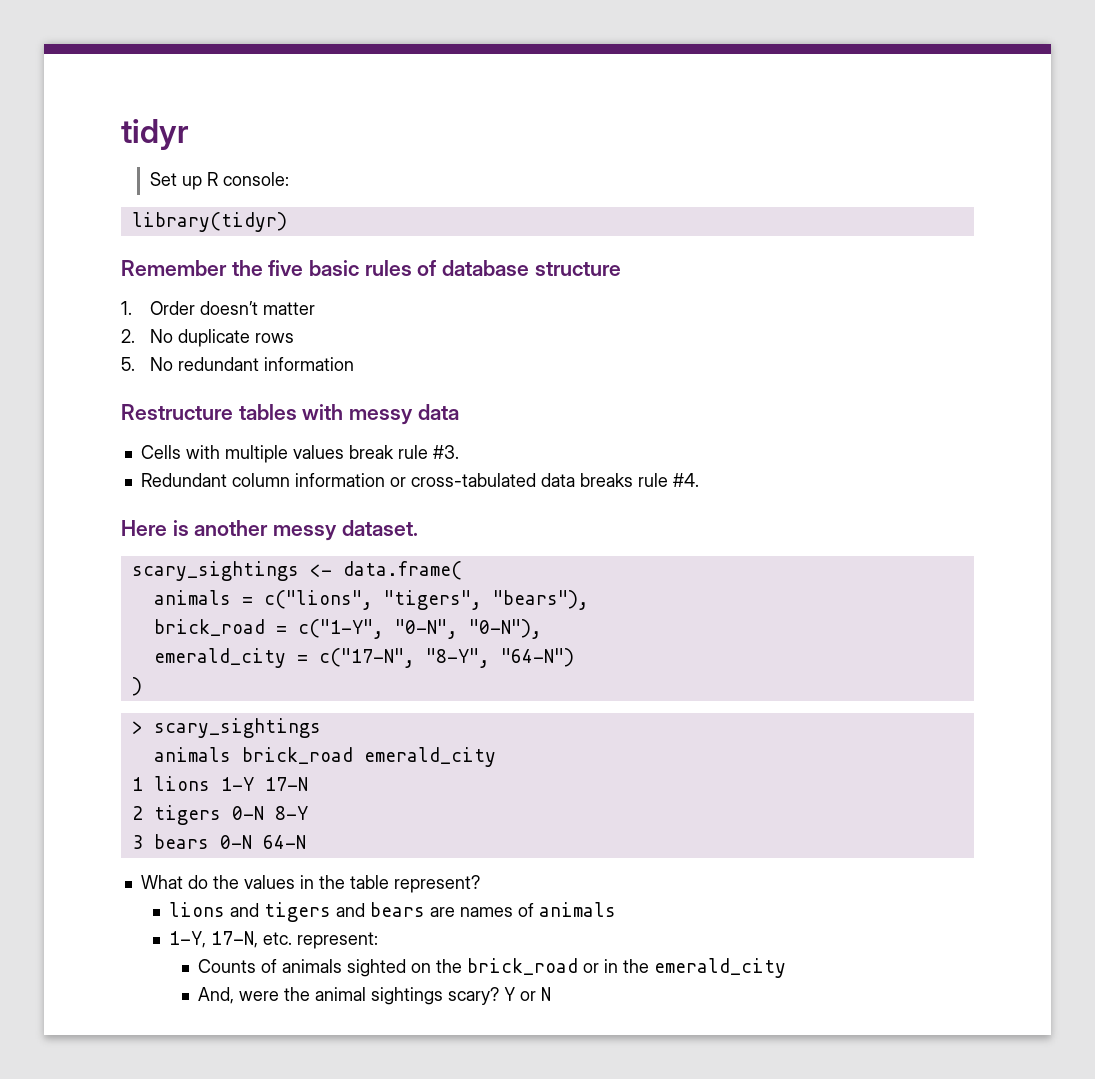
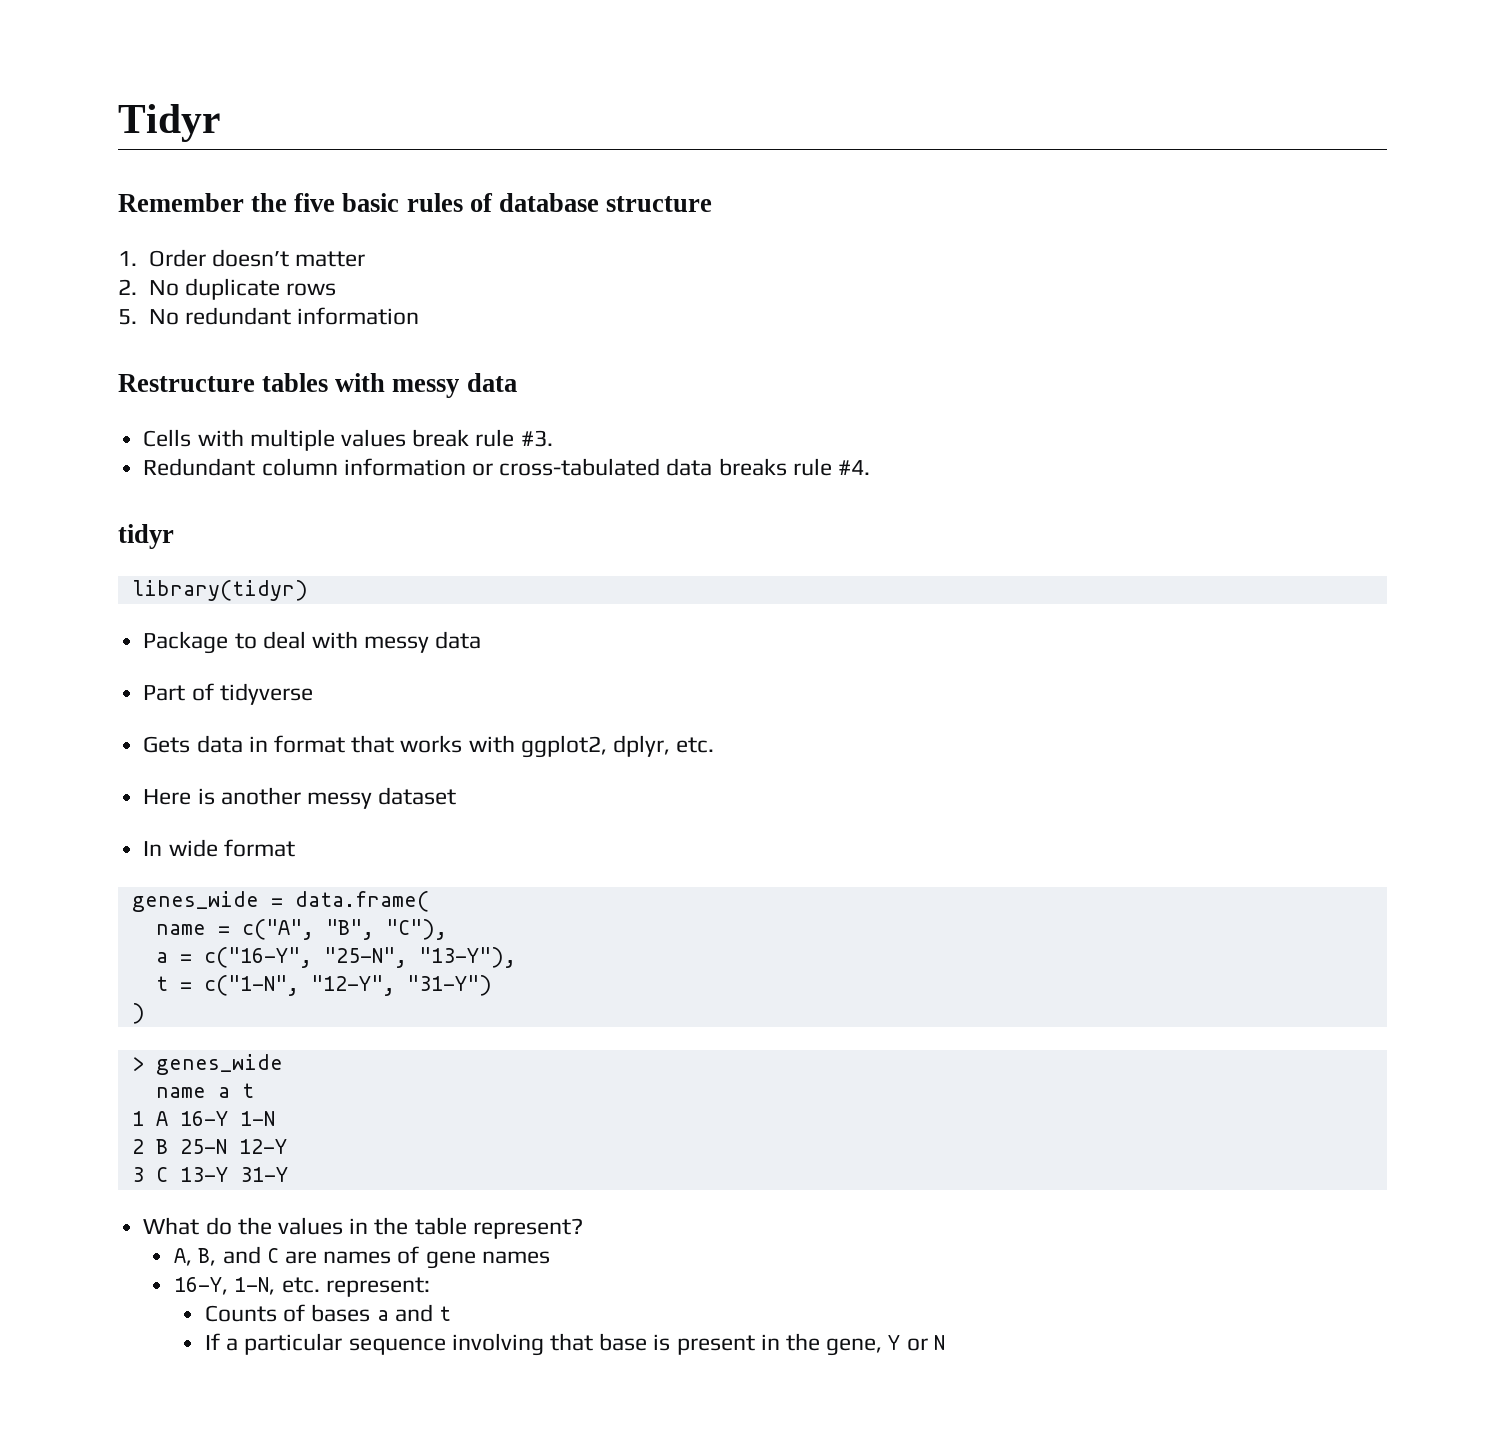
[121,119,189,150] [149,172,289,190] [131,212,287,232] tidyr // Set up R console: // library(tidyr) -> [118,104,220,142] Tidyr
[121,520,418,541] [131,561,462,581] [153,590,589,610] [153,619,542,639] [153,648,574,668] [131,677,142,696] [131,718,321,738] [153,747,496,767] [131,776,308,791] [131,805,308,825] [131,834,306,849] Here is another messy dataset. // scary_sightings <- data.frame( // animals = c("lions", "tigers", "bears"), // brick_road = c("1-Y", "0-N", "0-N"), // emerald_city = c("17-N", "8-Y", "64-N") // ) // > scary_sightings // animals brick_road emerald_city // 1 lions 1-Y 17-N // 2 tigers 0-N 8-Y // 3 bears 0-N 64-N -> [118,524,174,549] [131,580,308,601] [143,631,482,654] [143,683,313,705] [143,735,715,758] [143,787,457,809] [143,839,295,857] [131,891,429,912] [155,919,447,940] [155,947,516,968] [155,975,492,996] [131,1003,145,1024] [131,1054,283,1075] [155,1083,254,1098] [131,1111,275,1126] [131,1139,287,1154] [131,1167,288,1182] tidyr // library(tidyr) // Package to deal with messy data // Part of tidyverse // Gets data in format that works with ggplot2, dplyr, etc. // Here is another messy dataset // In wide format // genes_wide = data.frame( // name = c("A", "B", "C"), // a = c("16-Y", "25-N", "13-Y"), // t = c("1-N", "12-Y", "31-Y") // ) // > genes_wide // name a t // 1 A 16-Y 1-N // 2 B 25-N 12-Y // 3 C 13-Y 31-Y
[169,902,617,922] [169,931,379,949] [198,958,787,978] [198,987,500,1005] lions and tigers and bears are names of animals // 1-Y, 17-N, etc. represent: // Counts of animals sighted on the brick_road or in the emerald_city // And, were the animal sightings scary? -> [174,1246,550,1269] [174,1277,430,1297] [204,1304,451,1322] [204,1333,883,1356] A, B, and C are names of gene names // 16-Y, 1-N, etc. represent: // Counts of bases a and t // If a particular sequence involving that base is present in the gene,

